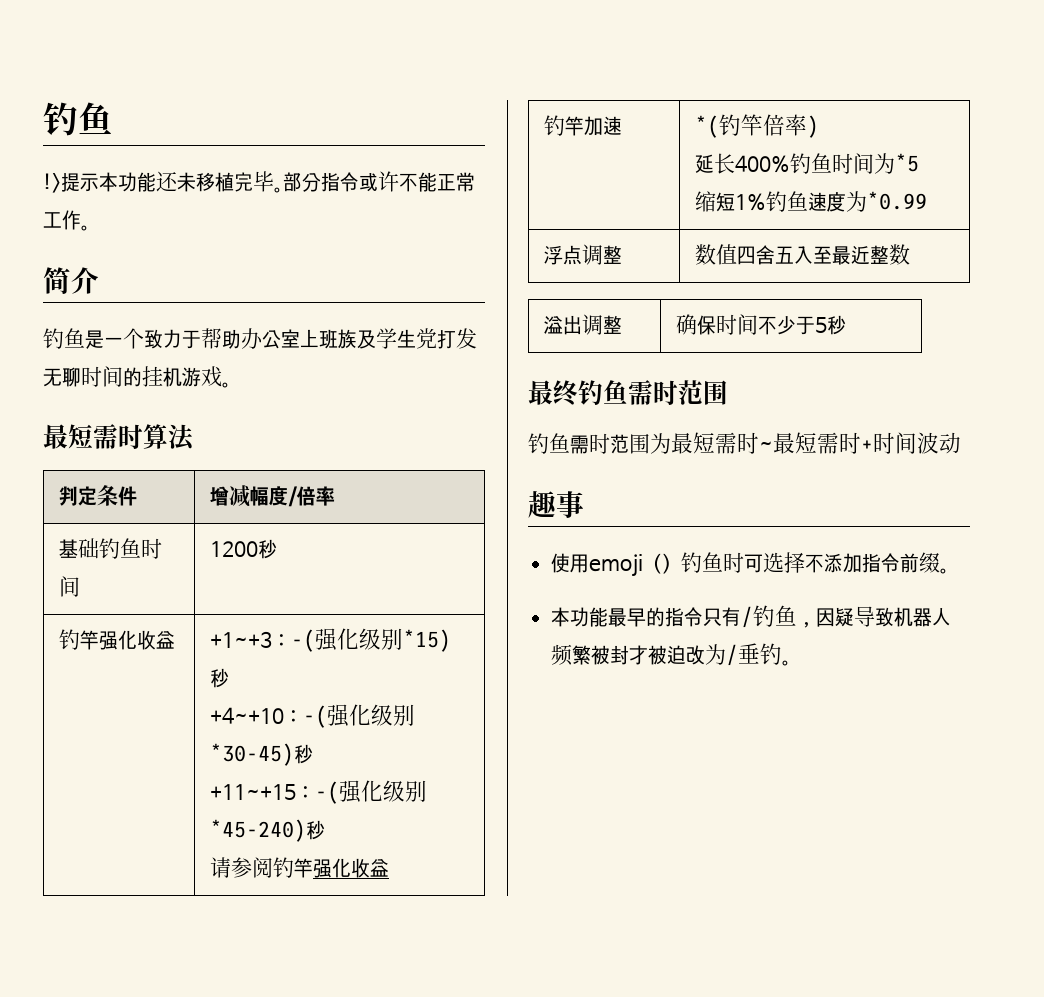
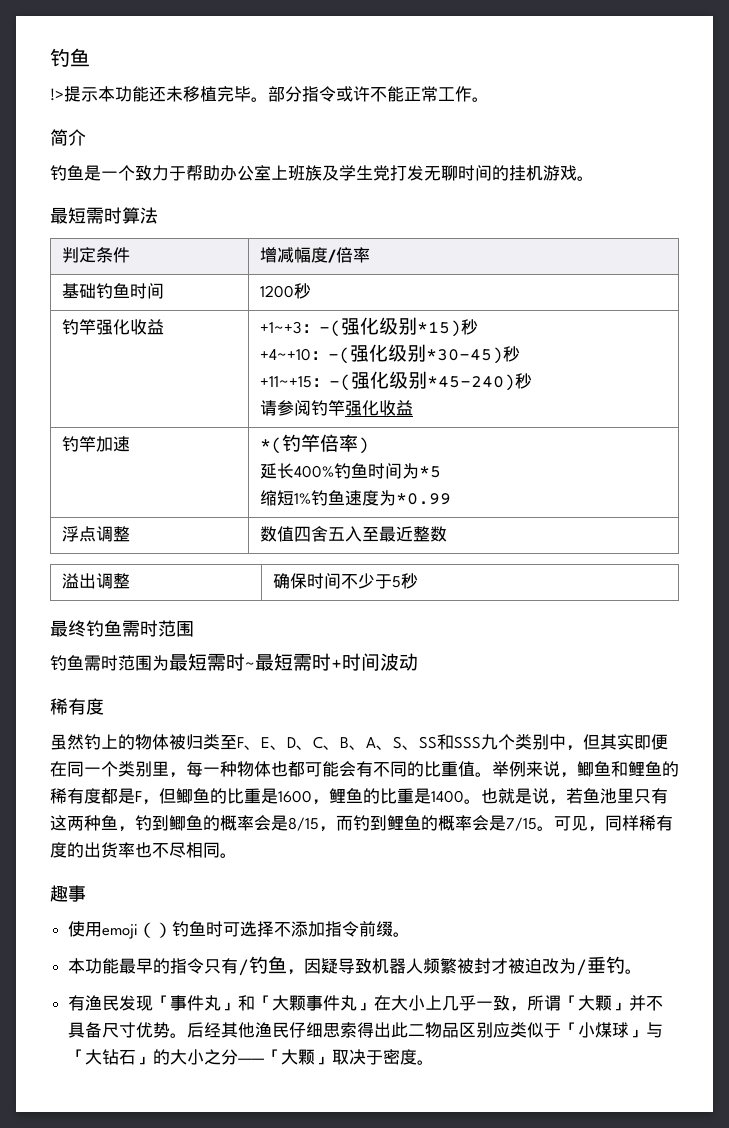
(961, 443) none -> [50,698,104,715] [50,734,668,751] [50,761,679,778] [50,788,668,805] [50,815,673,832] [50,842,237,858] // 稀有度 // 虽然钓上的物体被归类至F、E、D、C、B、A、S、SS和SSS九个类别中，但其实即便在同一个类别里，每一种物体也都可能会有不同的比重值。举例来说，鲫鱼和鲤鱼的稀有度都是F，但鲫鱼的比重是1600，鲤鱼的比重是1400。也就是说，若鱼池里只有这两种鱼，钓到鲫鱼的概率会是8/15，而钓到鲤鱼的概率会是7/15。可见，同样稀有度的出货率也不尽相同。
(792, 663) none -> [68,995,664,1012] [68,1022,664,1038] [68,1049,435,1065] // 有渔民发现「事件丸」和「大颗事件丸」在大小上几乎一致，所谓「大颗」并不具备尺寸优势。后经其他渔民仔细思索得出此二物品区别应类似于「小煤球」与「大钻石」的大小之分——「大颗」取决于密度。

